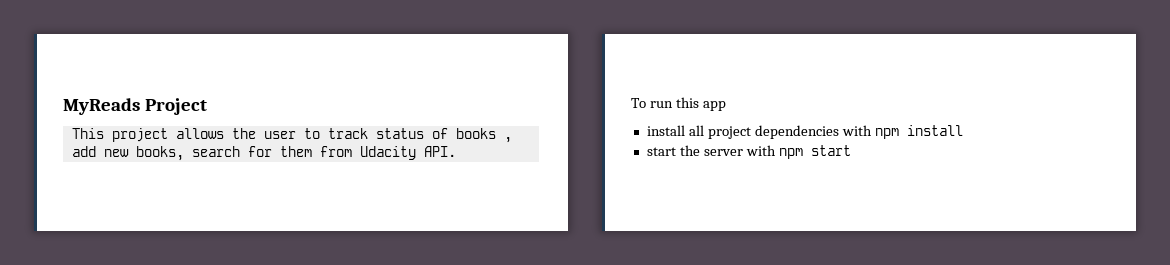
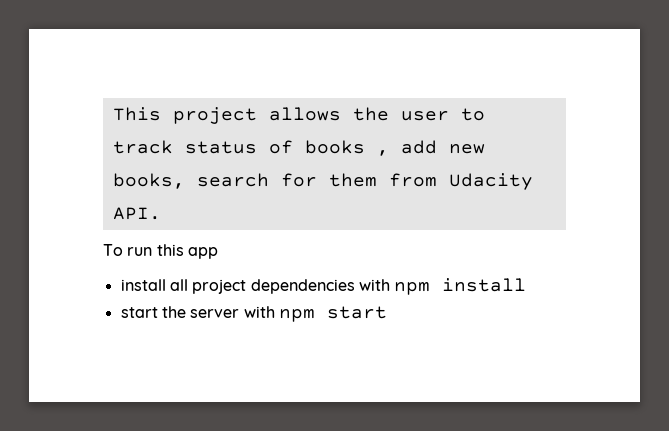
[63,98,207,115] MyReads Project // -> (112, 114) none

